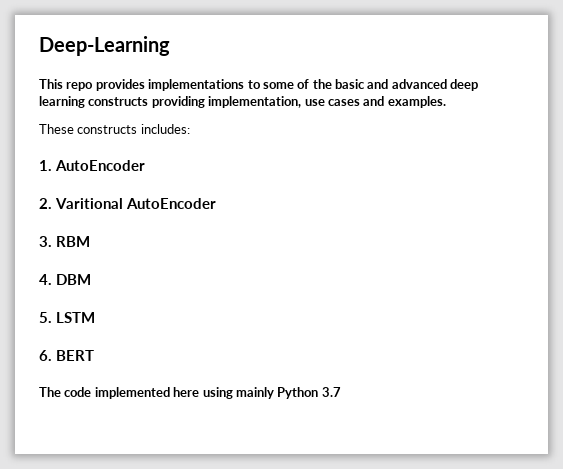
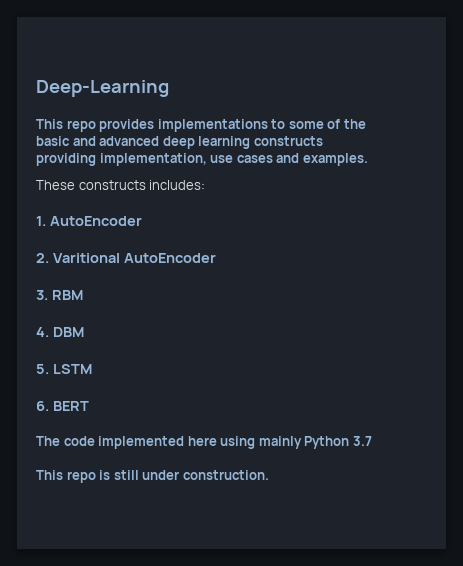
(341, 392) none -> [36,470,269,483] // This repo is still under construction.

